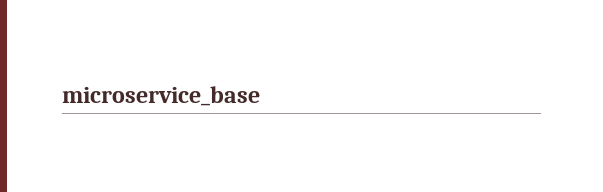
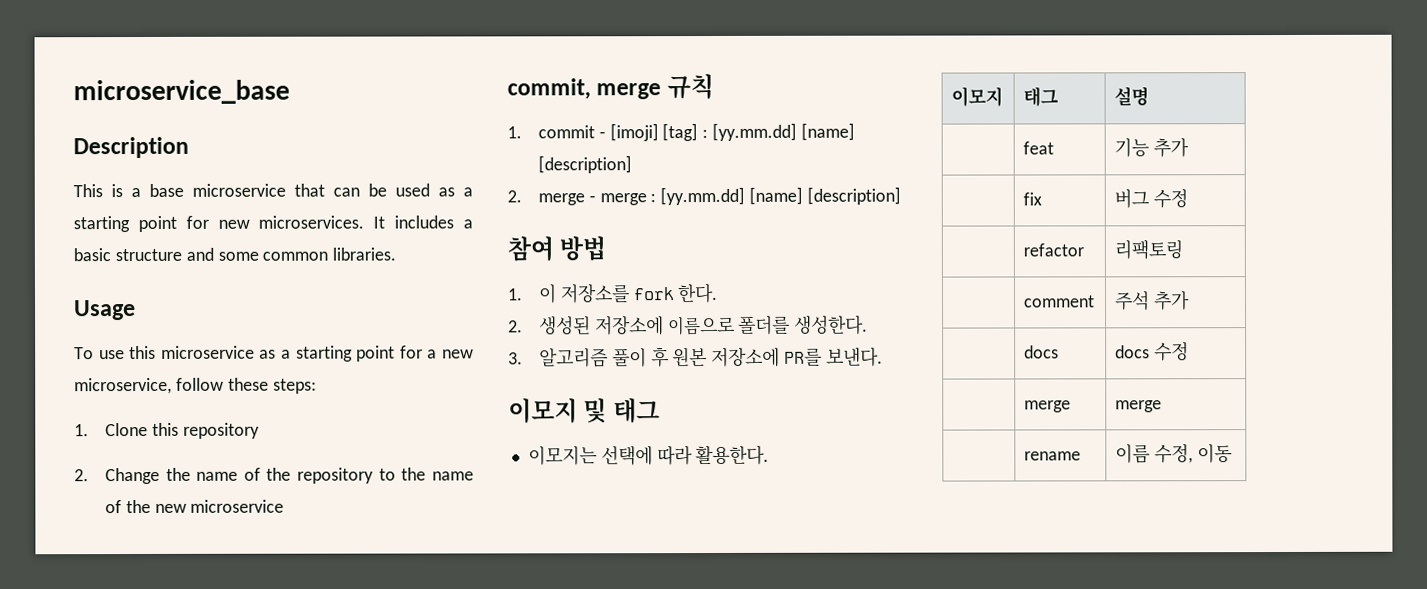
(260, 96) none -> [73,136,189,159] [73,183,473,198] [73,215,474,233] [73,247,397,262] [74,300,136,321] [74,345,475,362] [74,377,317,395] [74,422,260,439] [74,467,475,485] [104,499,285,514] [507,73,714,100] [507,122,856,142] [537,155,632,174] [507,186,902,206] [507,236,607,262] [507,282,719,304] [508,314,869,336] [508,346,884,368] [508,398,660,424] [527,444,770,466] [951,86,1004,107] [1023,86,1060,107] [1114,86,1150,106] [1023,141,1055,155] [1114,138,1190,158] [1023,192,1043,206] [1114,189,1189,209] [1023,243,1085,257] [1114,240,1184,260] [1024,295,1096,308] [1114,291,1191,311] [1024,345,1060,359] [1115,342,1190,362] [1024,400,1072,413] [1115,400,1163,413] [1024,451,1082,461] [1115,444,1232,464] // Description // This is a base microservice that can be used as a starting point for new microservices. It includes a basic structure and some common libraries. // Usage // To use this microservice as a starting point for a new microservice, follow these steps: // 1. Clone this repository // 2. Change the name of the repository to the name of the new microservice // commit, merge 규칙 // 1. commit - [imoji] [tag] : [yy.mm.dd] [name] [description] // 2. merge - merge : [yy.mm.dd] [name] [description] // 참여 방법 // 1. 이 저장소를 fork 한다. // 2. 생성된 저장소에 이름으로 폴더를 생성한다. // 3. 알고리즘 풀이 후 원본 저장소에 PR를 보낸다. // 이모지 및 태그 // 이모지는 선택에 따라 활용한다. // 이모지 | 태그 | 설명 // | feat | 기능 추가 // | fix | 버그 수정 // | refactor | 리팩토링 // | comment | 주석 추가 // | docs | docs 수정 // | merge | merge // | rename | 이름 수정, 이동

